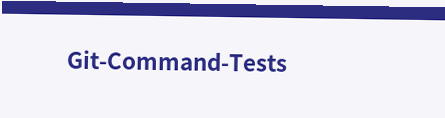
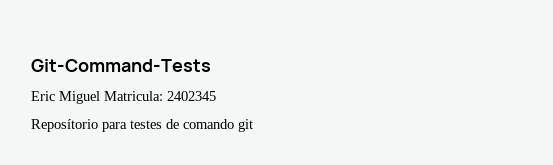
(288, 60) none -> [31,91,216,104] [31,119,253,132] // Eric Miguel Matricula: 2402345 // Reposítorio para testes de comando git

